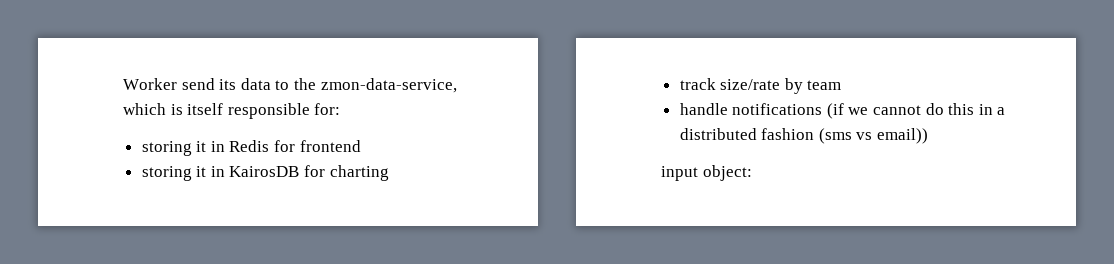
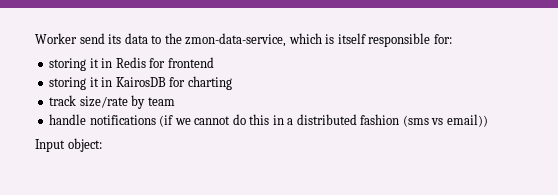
[661,166,698,181] input -> [35,139,65,152] Input

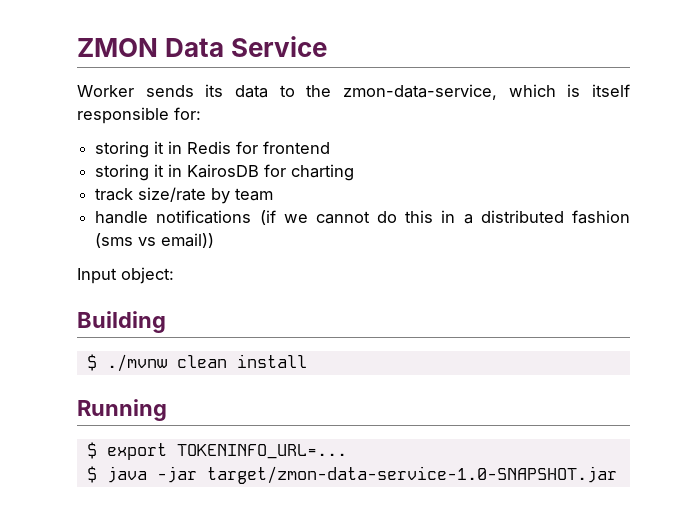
[35,33,105,44] Worker send -> [77,36,328,57] [77,85,194,97] ZMON Data Service // Worker sends
(102, 145) none -> [77,311,166,333] [86,354,307,372] [77,399,167,421] [86,442,347,460] [86,466,617,484] // Building // $ ./mvnw clean install // Running // $ export TOKENINFO_URL=... // $ java -jar target/zmon-data-service-1.0-SNAPSHOT.jar

